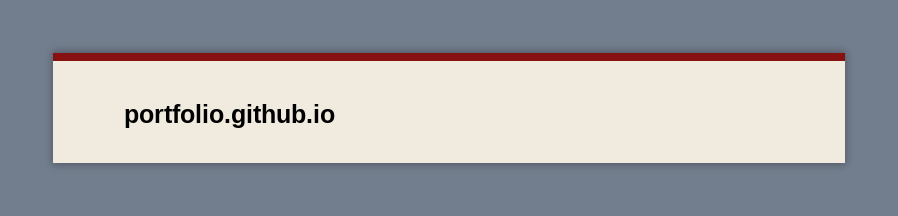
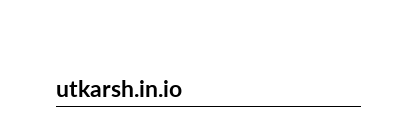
[124,104,335,128] portfolio.github.io -> [56,80,182,97] utkarsh.in.io

